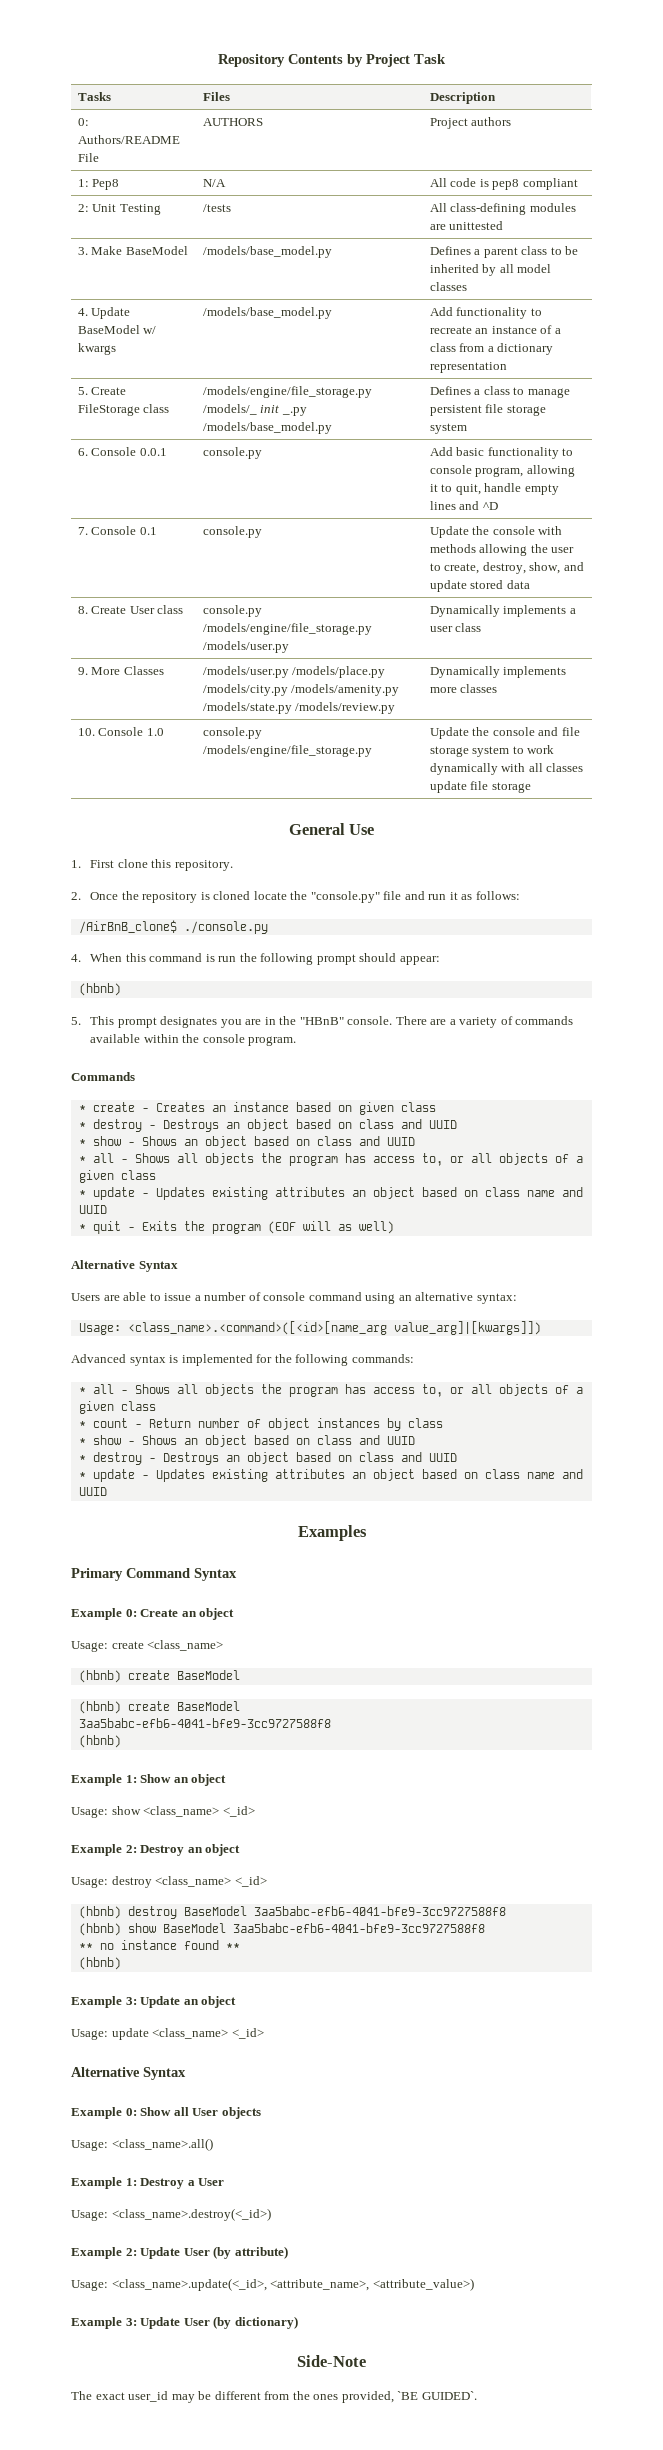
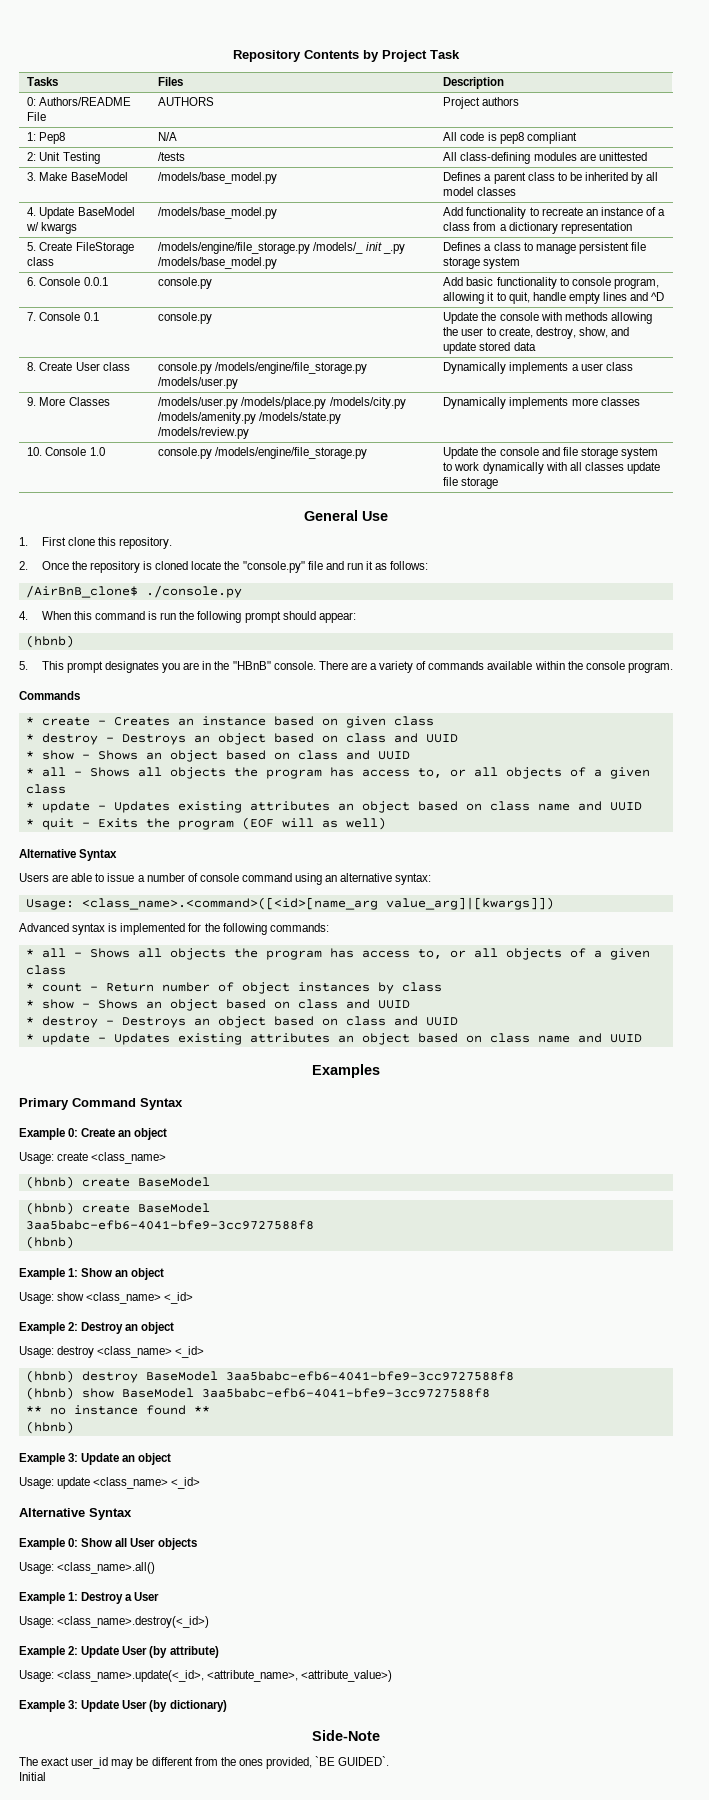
(477, 2395) none -> [19,1772,46,1781] // Initial

